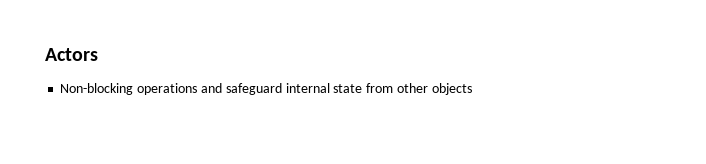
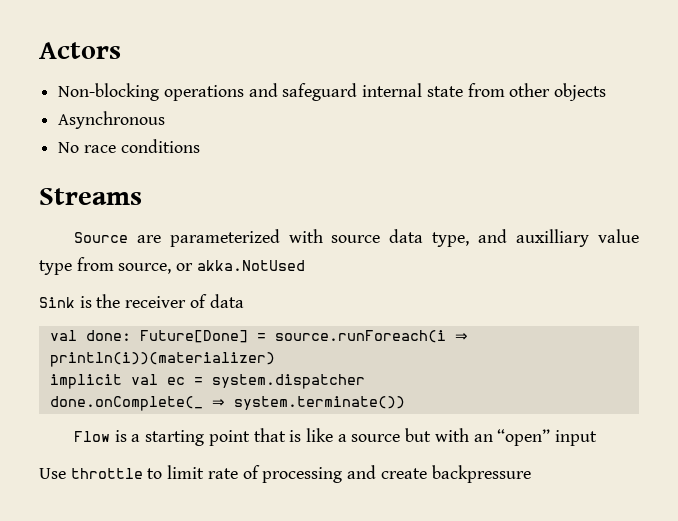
(472, 89) none -> [58,111,166,129] [58,139,200,153] [39,188,142,205] [73,229,639,247] [39,257,305,275] [39,294,244,308] [49,330,468,343] [49,352,275,367] [49,374,365,389] [49,396,405,411] [73,428,598,446] [39,465,531,483] // Asynchronous // No race conditions // Streams // Source are parameterized with source data type, and auxilliary value type from source, or akka.NotUsed // Sink is the receiver of data // val done: Future[Done] = source.runForeach(i ⇒ println(i))(materializer) // implicit val ec = system.dispatcher // done.onComplete(_ ⇒ system.terminate()) // Flow is a starting point that is like a source but with an “open” input // Use throttle to limit rate of processing and create backpressure

